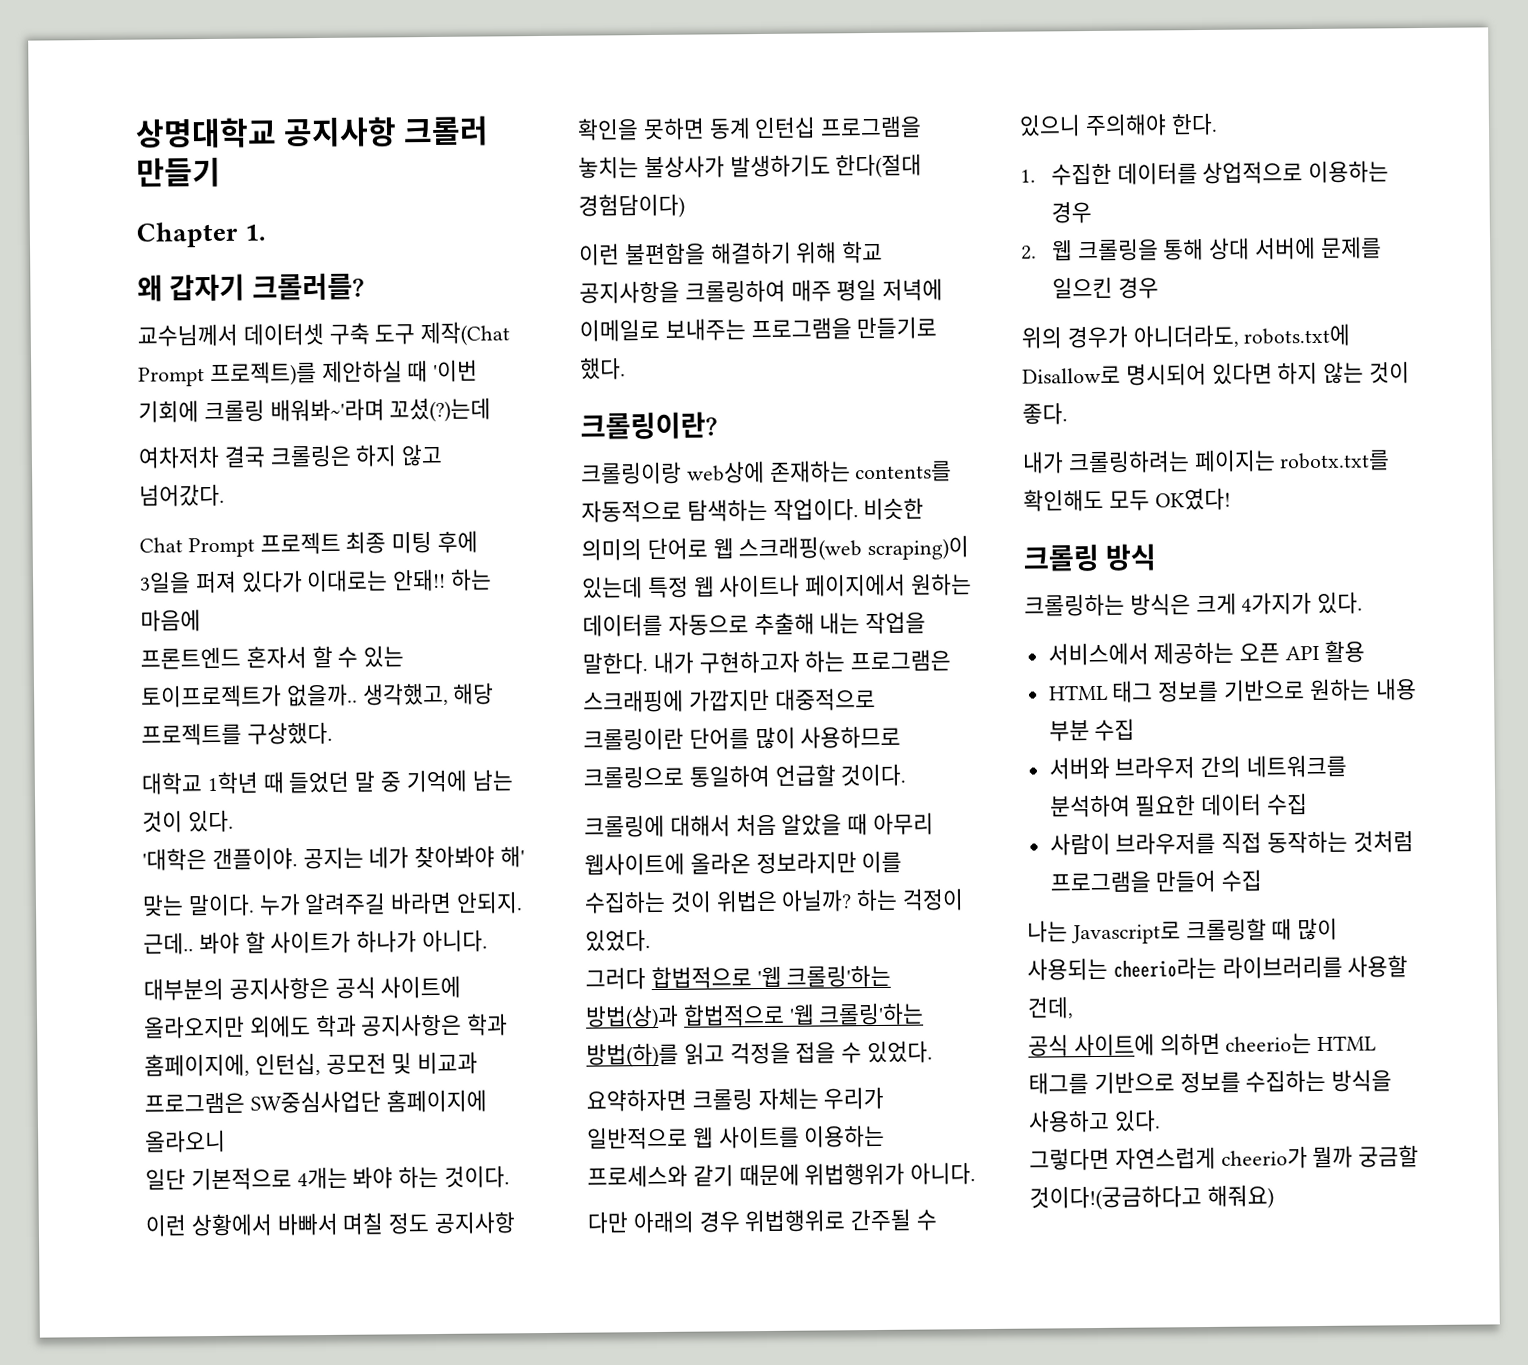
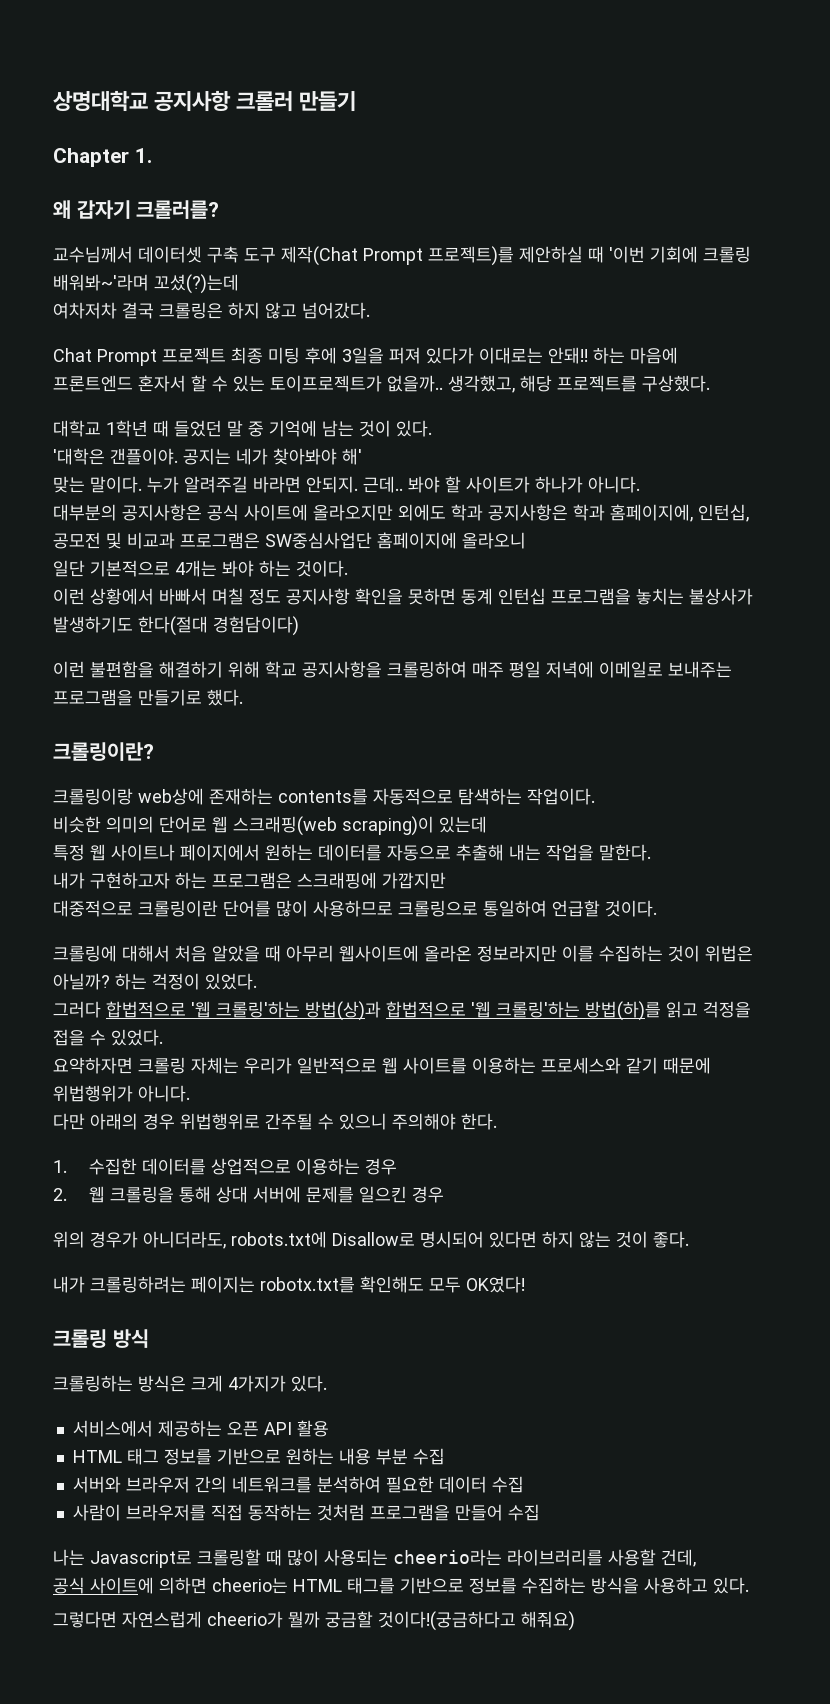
(859, 509) none -> (595, 796) //
(643, 587) none -> (487, 824) //
(648, 663) none -> (651, 852) //
(770, 700) none -> (446, 880) //

